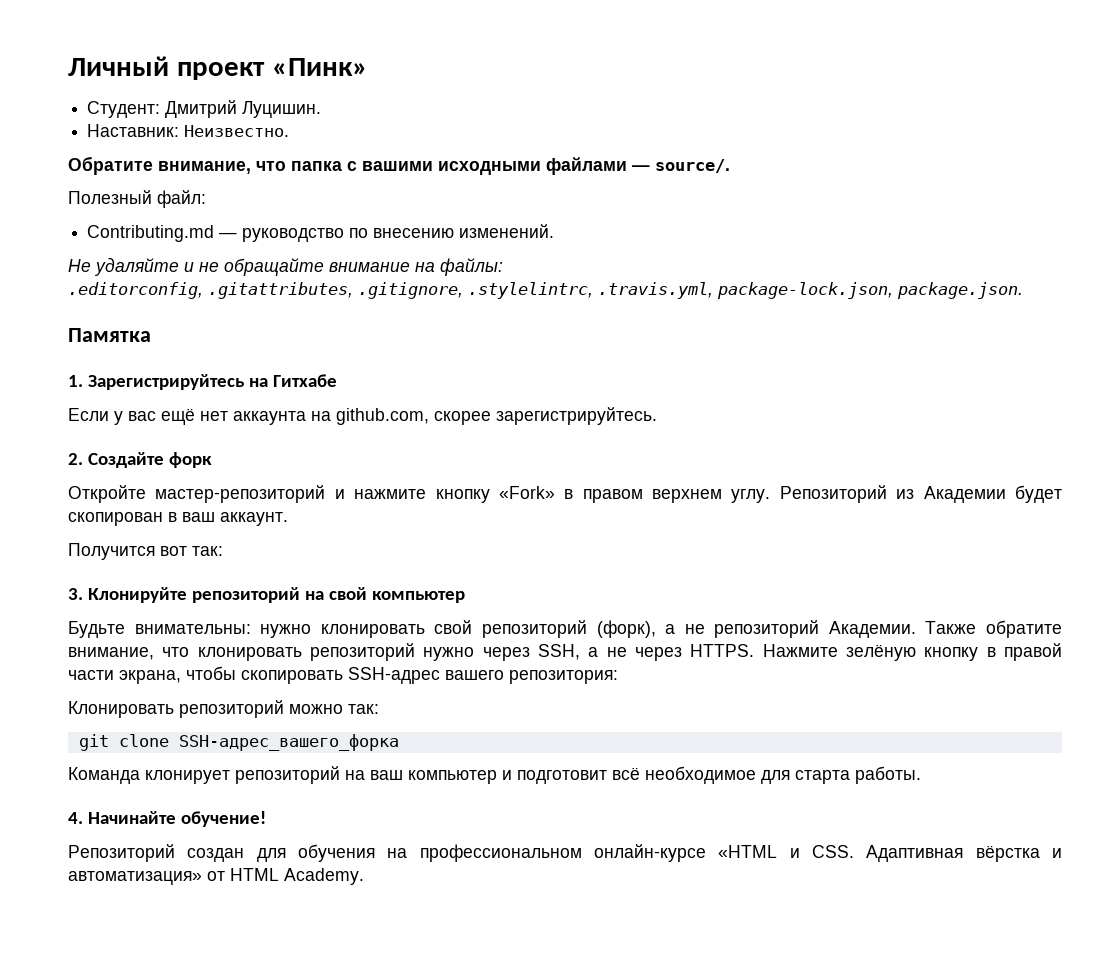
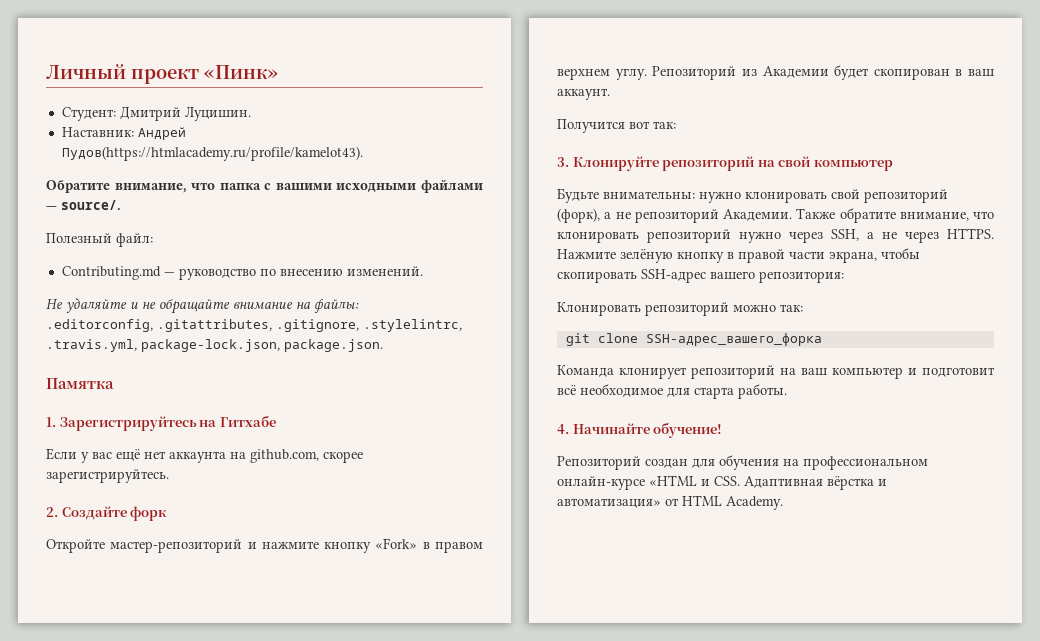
[184,125,290,137] Неизвестно. -> [137,127,186,140] [61,146,363,161] Андрей Пудов(https://htmlacademy.ru/profile/kamelot43).

